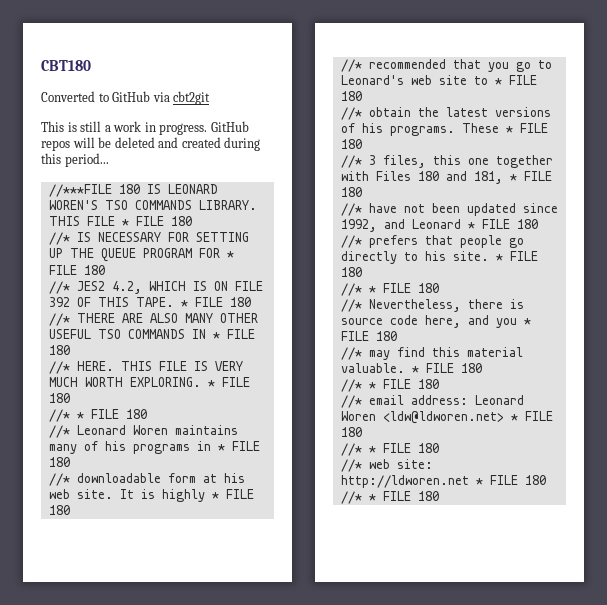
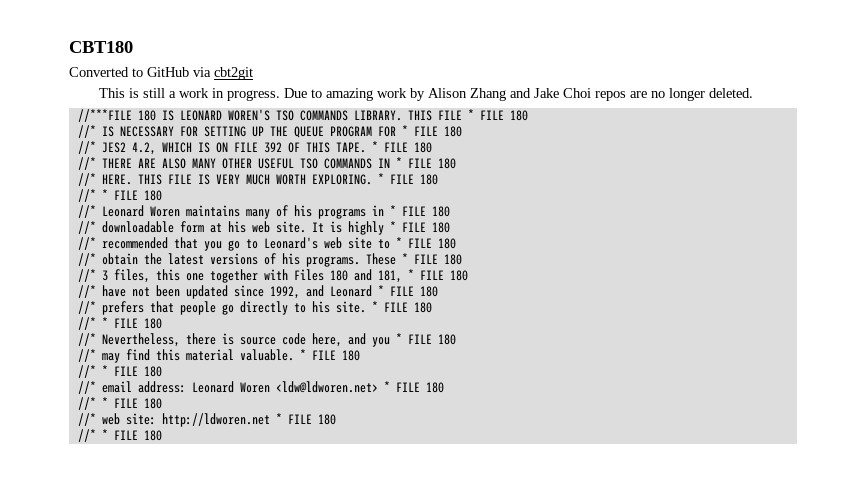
[210,121,249,132] [41,137,261,151] [41,153,109,167] GitHub repos will be deleted and created during this period... -> [283,88,753,101] Due to amazing work by Alison Zhang and Jake Choi repos are no longer deleted.

